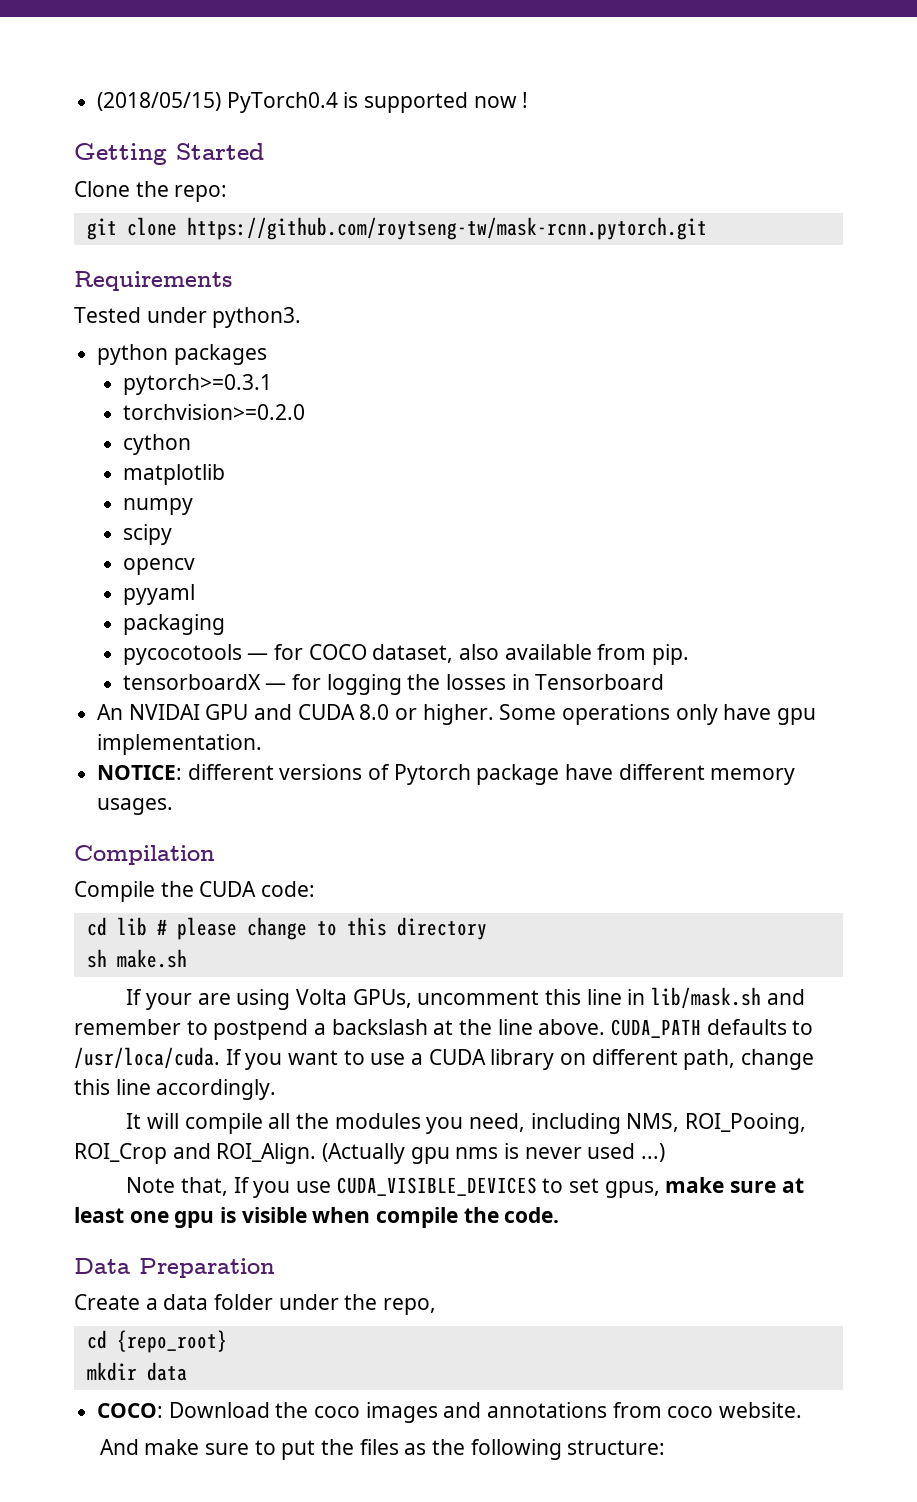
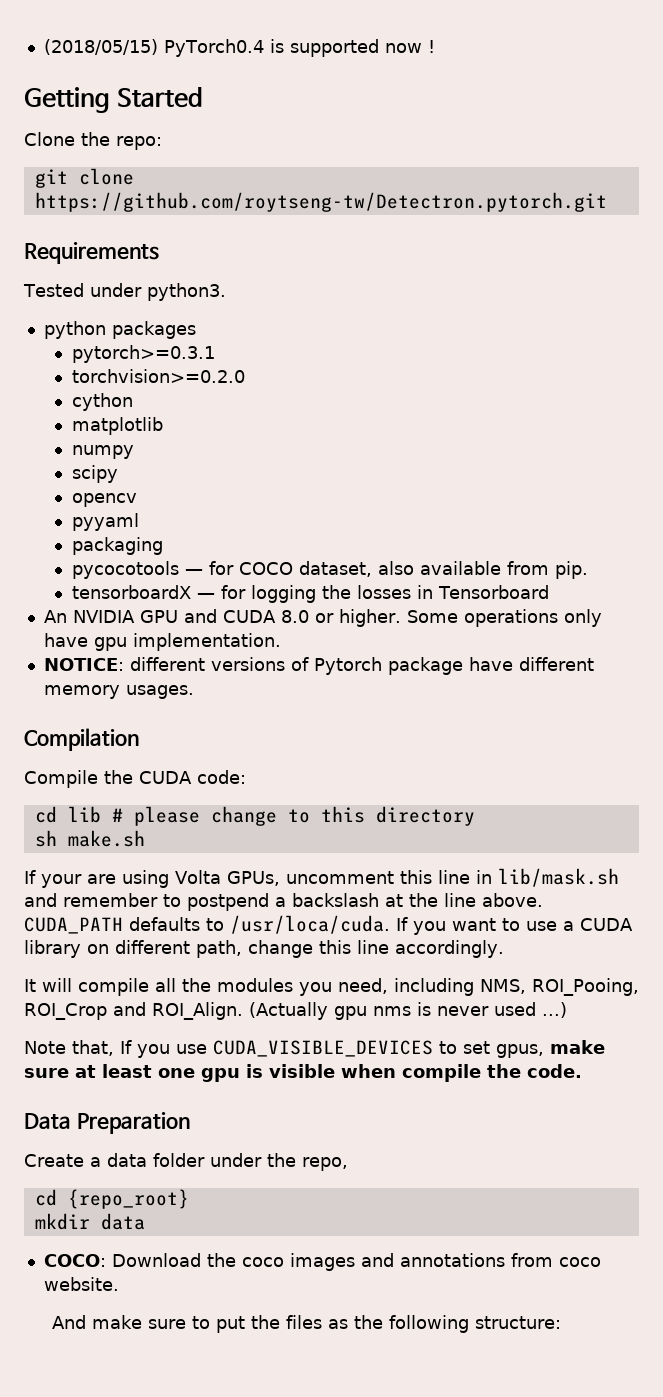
[186,217,707,240] https://github.com/roytseng-tw/mask-rcnn.pytorch.git -> [34,192,607,212] https://github.com/roytseng-tw/Detectron.pytorch.git
[128,704,200,720] NVIDAI -> [72,610,135,623] NVIDIA

